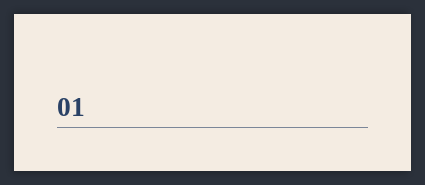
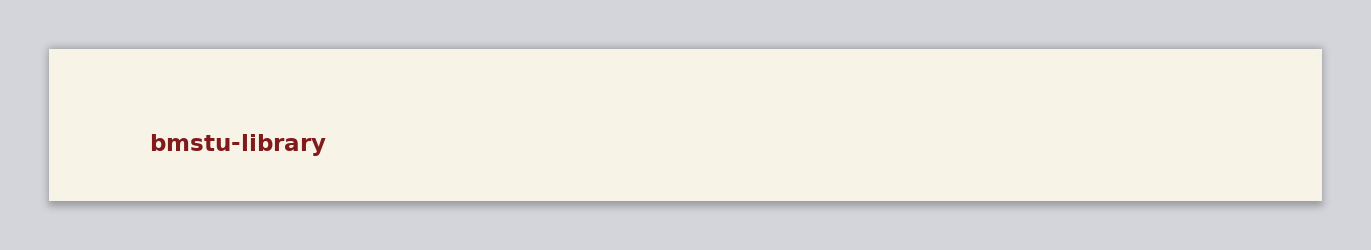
[57,98,85,116] 01 -> [150,134,326,156] bmstu-library

